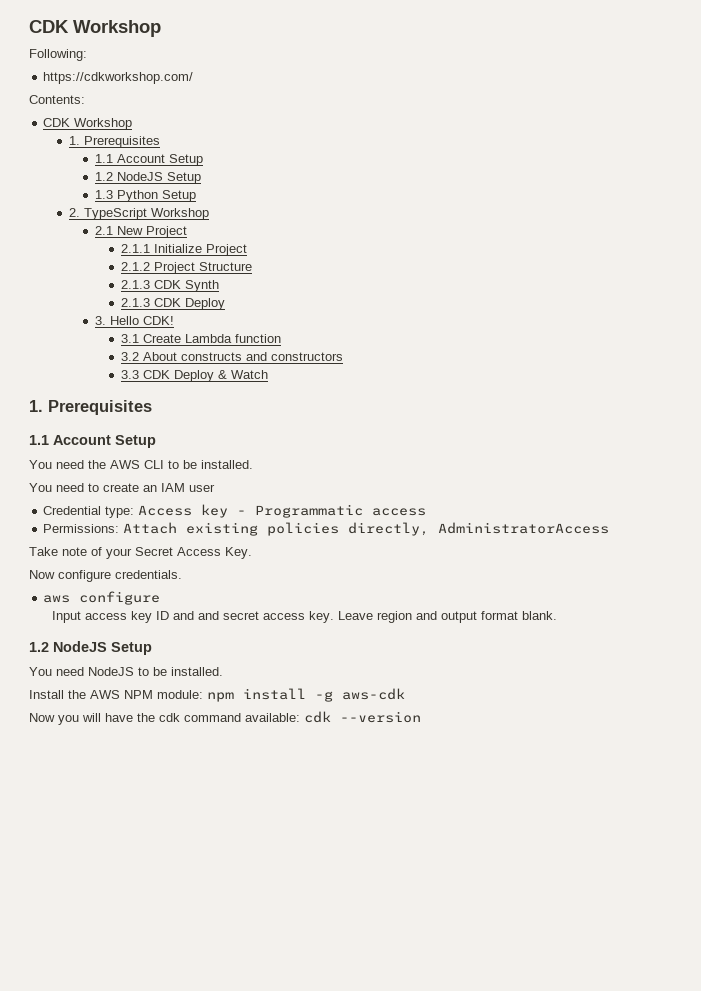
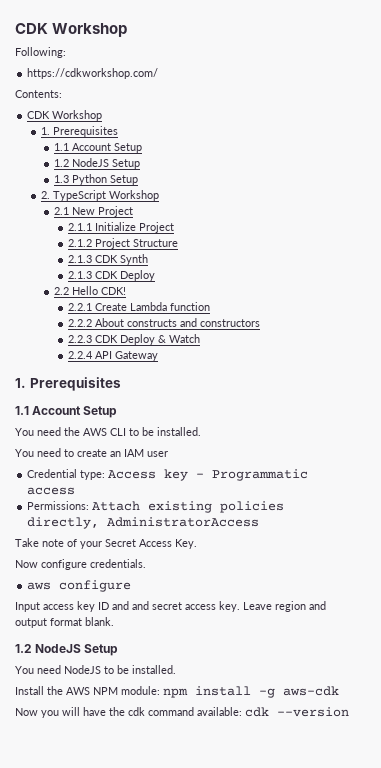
[95,316,107,325] 3. -> [54,287,70,295] 2.2
[120,334,139,343] 3.1 -> [67,303,92,311] 2.2.1
[120,352,139,361] 3.2 -> [67,319,92,327] 2.2.2
[120,370,139,379] 3.3 -> [67,335,92,343] 2.2.3
(268, 374) none -> [67,351,158,361] // 2.2.4 API Gateway

